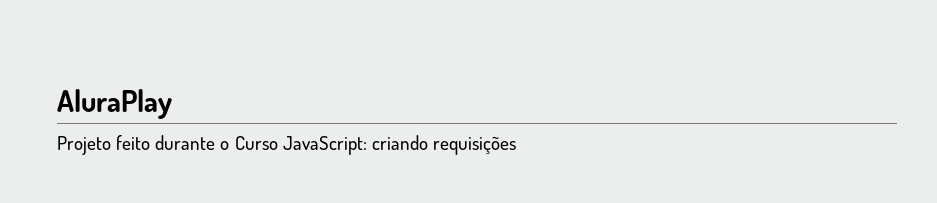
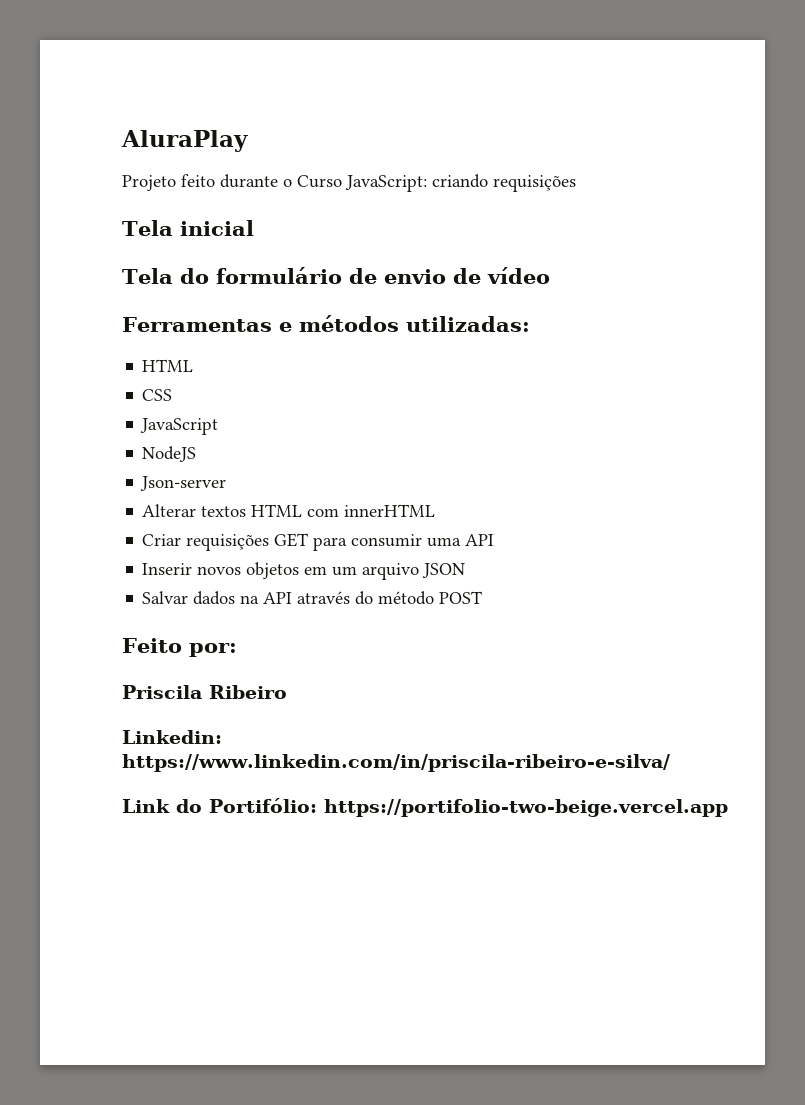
(516, 145) none -> [122,220,254,236] [122,267,550,284] [122,315,530,332] [142,359,194,372] [142,389,173,401] [140,418,219,435] [142,446,197,462] [140,476,227,491] [142,504,436,517] [142,533,495,551] [142,562,466,580] [142,591,483,605] [122,638,237,657] [122,685,287,699] [122,730,222,744] [122,754,670,772] [122,798,728,817] // Tela inicial // Tela do formulário de envio de vídeo // Ferramentas e métodos utilizadas: // HTML // CSS // JavaScript // NodeJS // Json-server // Alterar textos HTML com innerHTML // Criar requisições GET para consumir uma API // Inserir novos objetos em um arquivo JSON // Salvar dados na API através do método POST // Feito por: // Priscila Ribeiro // Linkedin: https://www.linkedin.com/in/priscila-ribeiro-e-silva/ // Link do Portifólio: https://portifolio-two-beige.vercel.app

